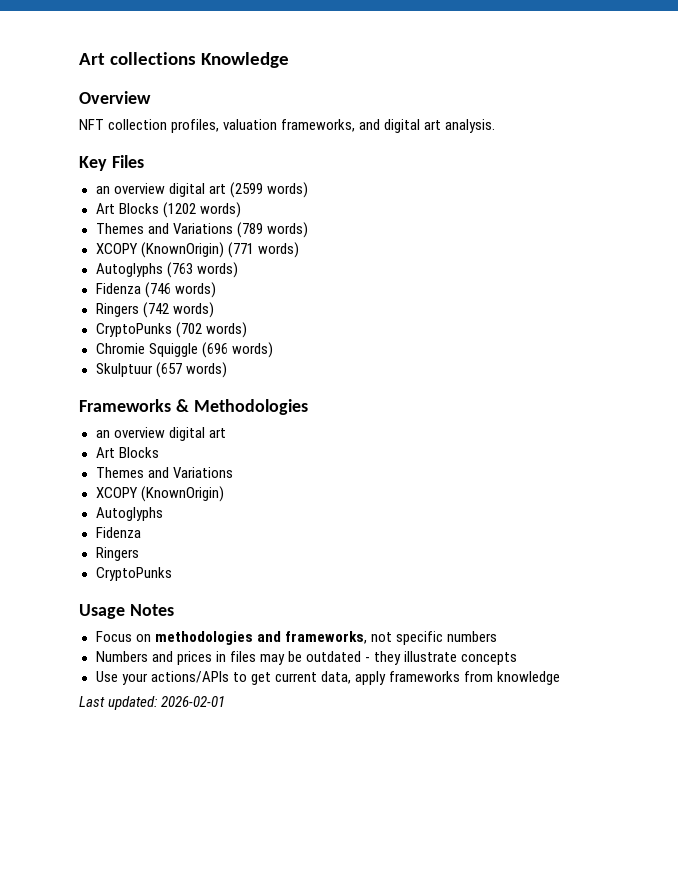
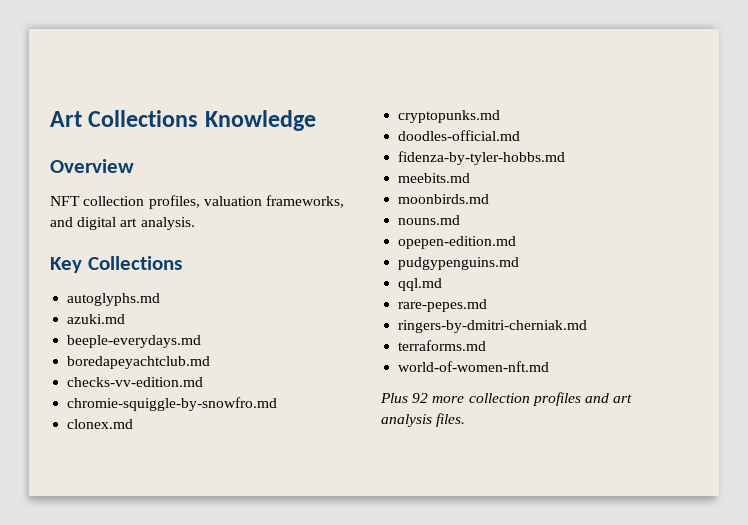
[79,52,197,65] Art collections -> [50,110,199,127] Art Collections
[111,155,144,168] [95,182,308,198] [95,202,241,218] [95,222,308,238] [95,242,299,258] [95,262,238,278] [95,282,216,298] [95,302,214,318] [95,322,247,338] [95,342,273,358] [95,362,227,378] [79,399,308,415] [95,427,226,441] [95,447,159,458] [95,467,233,478] [95,486,224,502] [95,507,163,521] [95,527,141,538] [95,547,139,561] [95,567,172,581] [79,604,174,619] [95,631,497,645] [95,651,518,665] [95,671,561,685] [79,696,226,710] Files // an overview digital art (2599 words) // Art Blocks (1202 words) // Themes and Variations (789 words) // XCOPY (KnownOrigin) (771 words) // Autoglyphs (763 words) // Fidenza (746 words) // Ringers (742 words) // CryptoPunks (702 words) // Chromie Squiggle (696 words) // Skulptuur (657 words) // Frameworks & Methodologies // an overview digital art // Art Blocks // Themes and Variations // XCOPY (KnownOrigin) // Autoglyphs // Fidenza // Ringers // CryptoPunks // Usage Notes // Focus on methodologies and frameworks, not specific numbers // Numbers and prices in files may be outdated - they illustrate concepts // Use your actions/APIs to get current data, apply frameworks from knowledge // Last updated: 2026-02-01 -> [87,256,182,270] [67,293,161,306] [67,314,126,324] [67,335,202,348] [67,356,211,369] [67,377,204,387] [67,397,278,411] [67,419,134,429] [398,110,501,123] [398,130,521,141] [398,151,566,165] [398,173,471,183] [398,194,490,204] [398,215,461,225] [398,236,517,249] [398,257,520,270] [398,278,443,291] [398,299,488,312] [398,320,588,333] [398,340,487,351] [398,361,550,372] [380,392,633,406] [381,413,466,427] Collections // autoglyphs.md // azuki.md // beeple-everydays.md // boredapeyachtclub.md // checks-vv-edition.md // chromie-squiggle-by-snowfro.md // clonex.md // cryptopunks.md // doodles-official.md // fidenza-by-tyler-hobbs.md // meebits.md // moonbirds.md // nouns.md // opepen-edition.md // pudgypenguins.md // qql.md // rare-pepes.md // ringers-by-dmitri-cherniak.md // terraforms.md // world-of-women-nft.md // Plus 92 more collection profiles and art analysis files.

